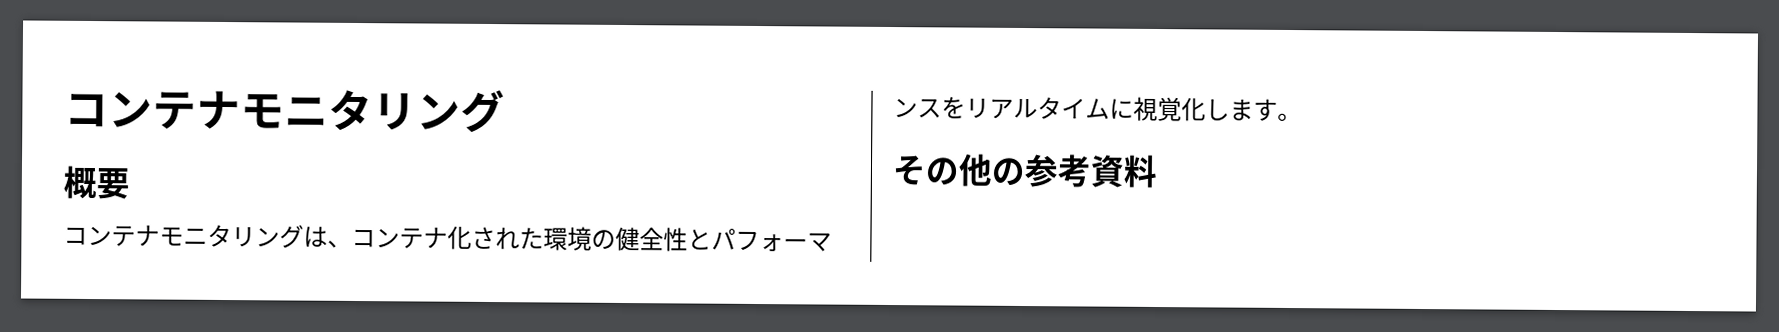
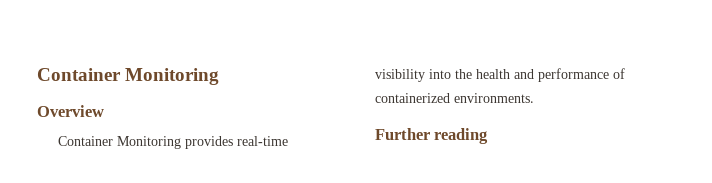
[64,89,505,134] [63,165,130,200] [63,224,832,252] [893,96,1302,122] [892,153,1158,189] コンテナモニタリング // 概要 // コンテナモニタリングは、コンテナ化された環境の健全性とパフォーマンスをリアルタイムに視覚化します。 // その他の参考資料 -> [37,68,220,85] [37,105,104,117] [58,136,289,149] [375,68,625,82] [375,93,534,103] [375,128,489,144] Container Monitoring // Overview // Container Monitoring provides real-time visibility into the health and performance of containerized environments. // Further reading

